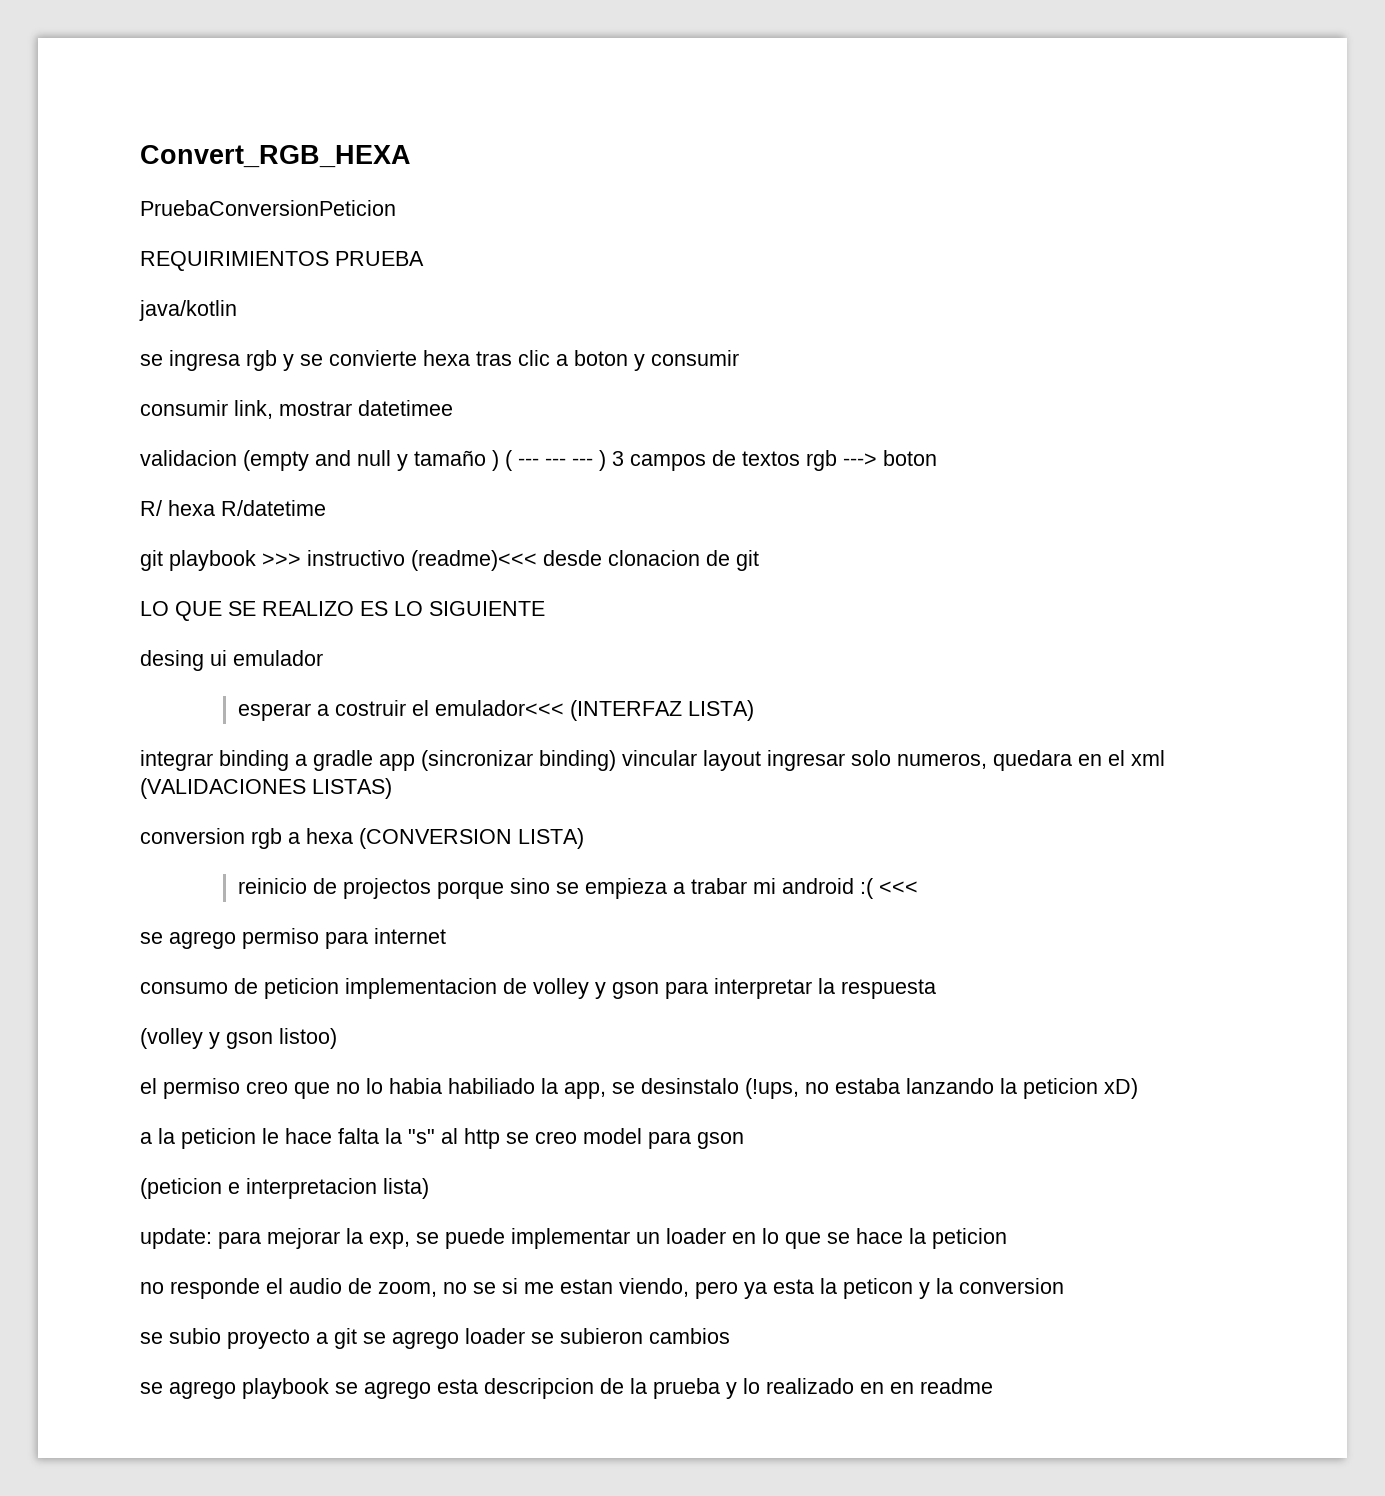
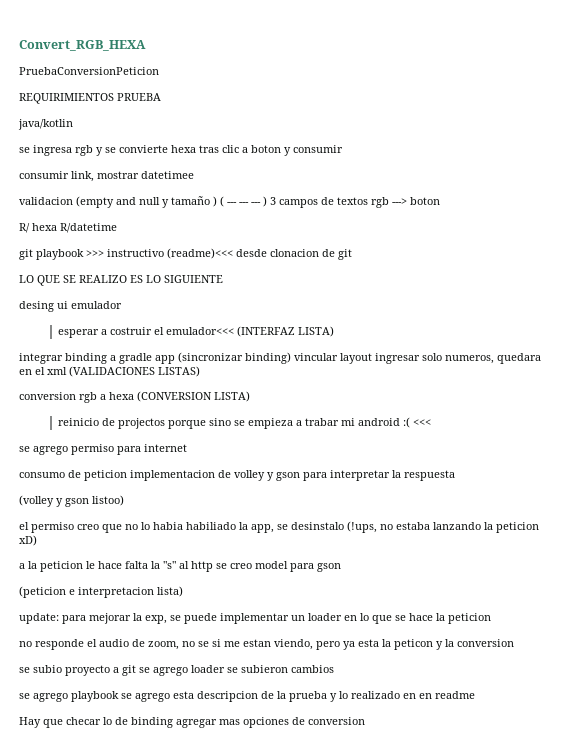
(993, 1386) none -> [19,717,365,728] // Hay que checar lo de binding agregar mas opciones de conversion

